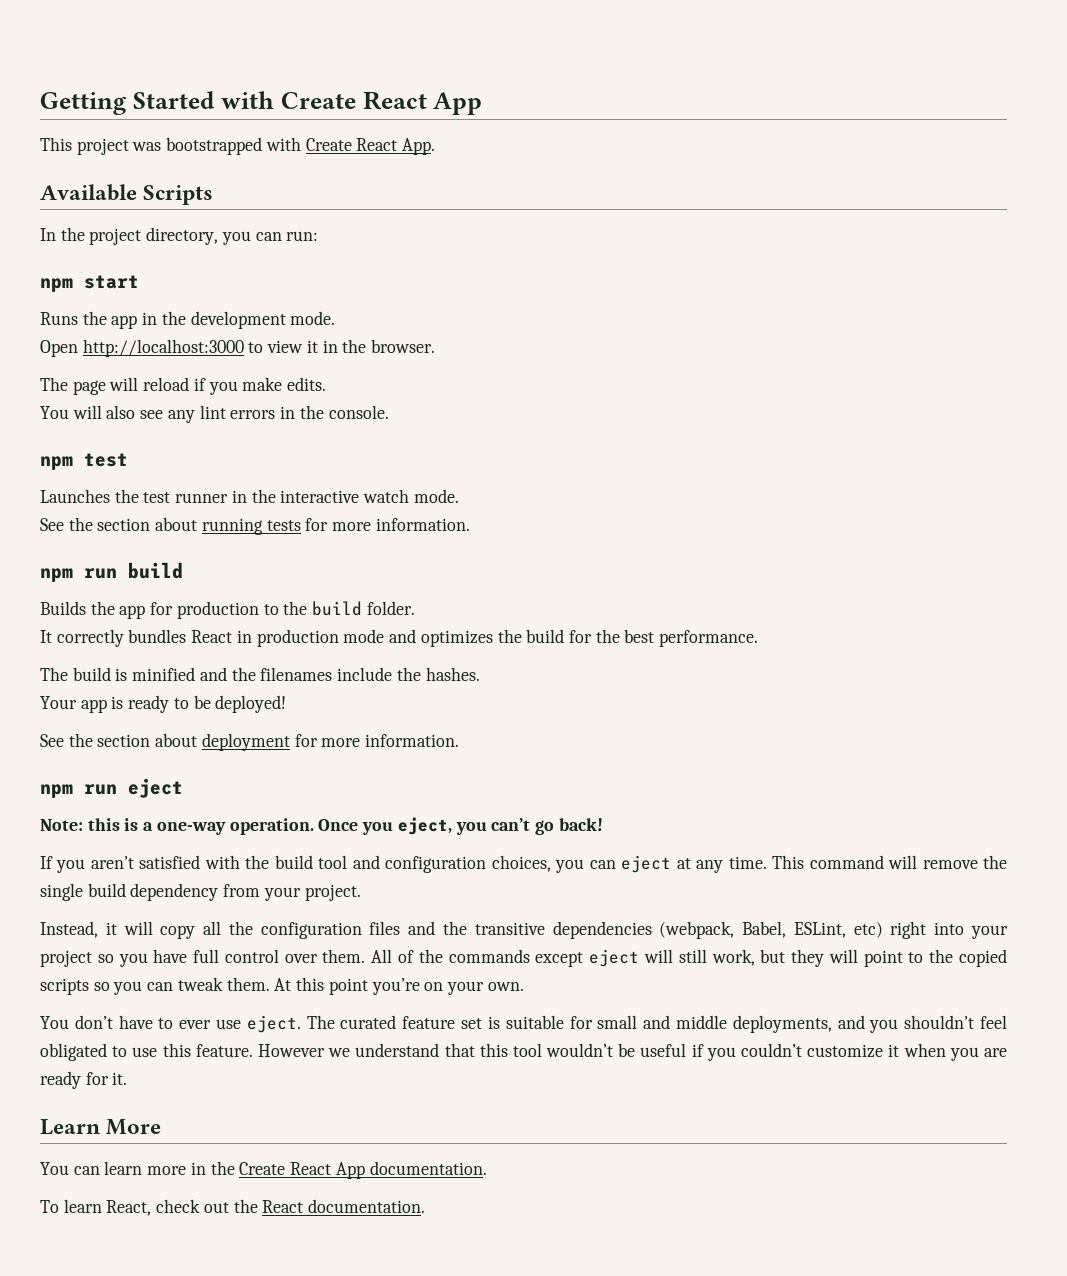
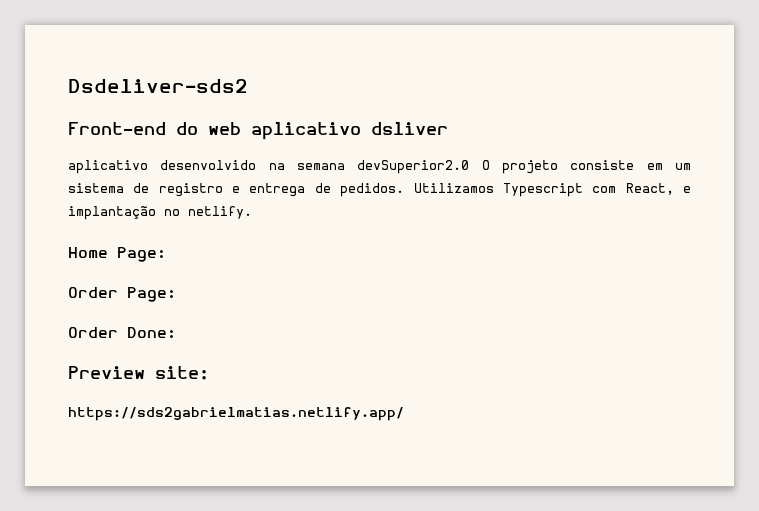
[40,91,483,115] [40,137,436,155] [40,184,214,205] [40,227,319,245] [40,275,139,292] [40,311,336,329] [40,339,436,357] [40,377,327,395] [40,405,389,423] [40,453,128,470] [40,489,459,503] [40,517,470,535] [40,562,183,582] [40,601,415,619] [40,629,759,647] [40,667,480,681] [40,695,287,713] [40,733,460,751] [40,778,183,798] [40,817,603,835] [40,855,1008,873] [40,883,361,901] [40,921,1009,939] [40,949,1007,967] [40,977,524,995] [40,1015,1008,1033] [40,1043,1007,1061] [40,1071,128,1089] [40,1119,162,1135] [40,1161,487,1179] [40,1199,426,1216] Getting Started with Create React App // This project was bootstrapped with Create React App. // Available Scripts // In the project directory, you can run: // npm start // Runs the app in the development mode. // Open http://localhost:3000 to view it in the browser. // The page will reload if you make edits. // You will also see any lint errors in the console. // npm test // Launches the test runner in the interactive watch mode. // See the section about running tests for more information. // npm run build // Builds the app for production to the build folder. // It correctly bundles React in production mode and optimizes the build for the best performance. // The build is minified and the filenames include the hashes. // Your app is ready to be deployed! // See the section about deployment for more information. // npm run eject // Note: this is a one-way operation. Once you eject, you can’t go back! // If you aren’t satisfied with the build tool and configuration choices, you can eject at any time. This command will remove the single build dependency from your project. // Instead, it will copy all the configuration files and the transitive dependencies (webpack, Babel, ESLint, etc) right into your project so you have full control over them. All of the commands except eject will still work, but they will point to the copied scripts so you can tweak them. At this point you’re on your own. // You don’t have to ever use eject. The curated feature set is suitable for small and middle deployments, and you shouldn’t feel obligated to use this feature. However we understand that this tool wouldn’t be useful if you couldn’t customize it when you are ready for it. // Learn More // You can learn more in the Create React App documentation. // To learn React, check out the React documentation. -> [68,79,248,93] [68,122,448,140] [68,160,691,174] [68,183,692,197] [68,206,252,220] [68,247,166,262] [68,287,176,302] [68,327,176,339] [68,366,209,380] [68,407,404,421] Dsdeliver-sds2 // Front-end do web aplicativo dsliver // aplicativo desenvolvido na semana devSuperior2.0 O projeto consiste em um sistema de registro e entrega de pedidos. Utilizamos Typescript com React, e implantação no netlify. // Home Page: // Order Page: // Order Done: // Preview site: // https://sds2gabrielmatias.netlify.app/

